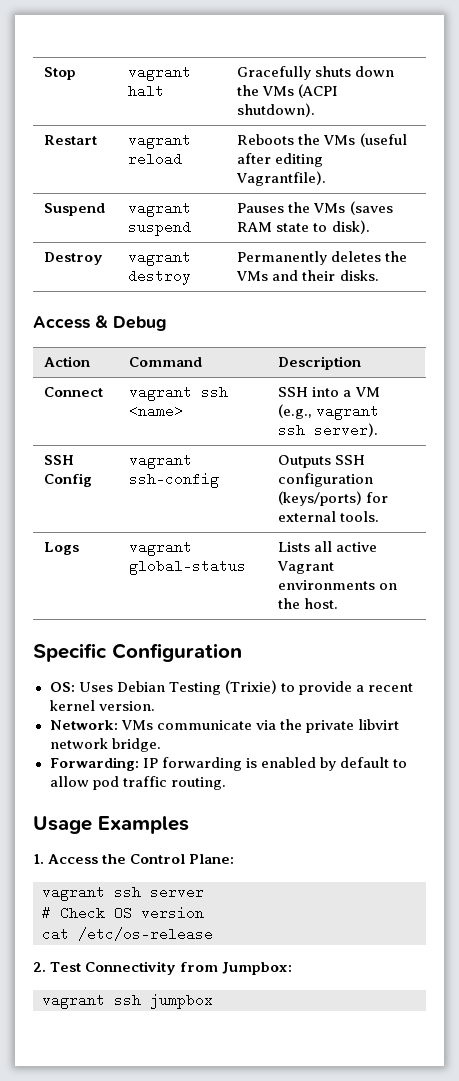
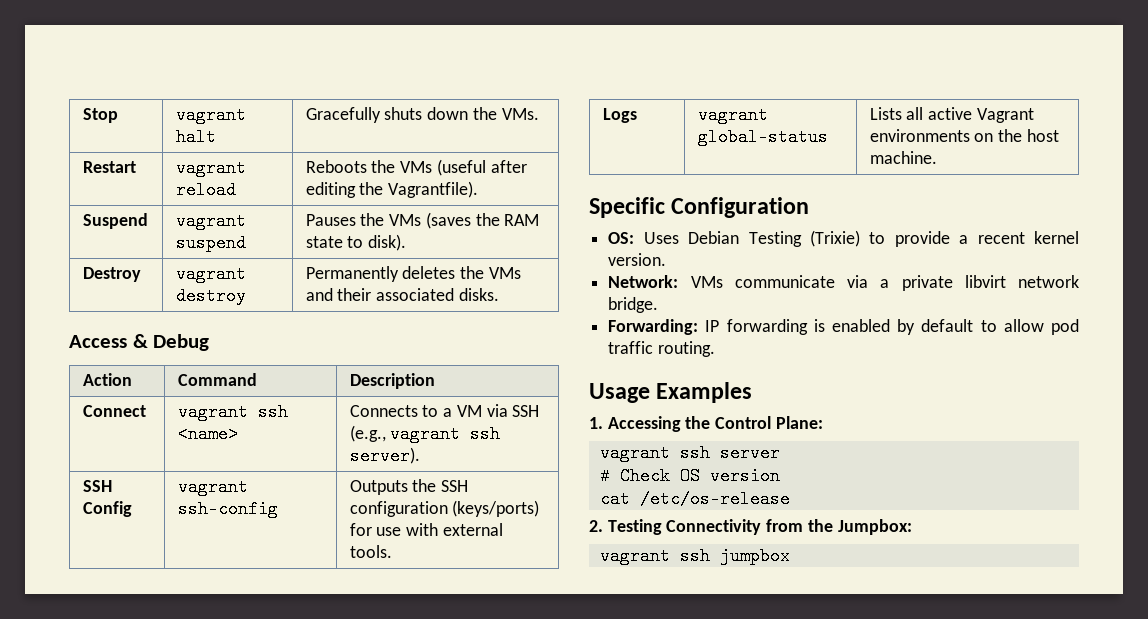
[262,84,339,98] [237,103,316,117] VMs (ACPI shutdown). -> [501,108,539,120] VMs.
(324, 160) none -> [359,182,384,195] the
(393, 208) none -> [475,213,500,226] the
(336, 275) none -> [376,288,455,301] associated
[278,387,380,397] SSH into a VM -> [349,404,540,417] Connects to a VM via SSH
(332, 461) none -> [412,479,437,492] the
(389, 497) none -> [376,523,439,536] use with
[304,598,339,609] host. -> [1026,129,1059,142] [869,151,937,164] host machine.
[279,719,302,730] the -> [880,279,890,288] a
[48,854,99,864] Access -> [607,416,681,432] Accessing
[50,962,82,972] Test -> [607,519,662,535] Testing
(219, 967) none -> [807,519,833,532] the

